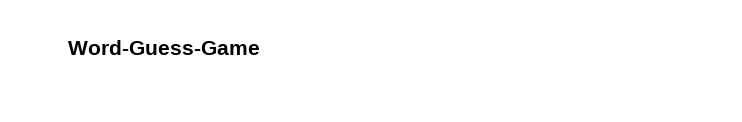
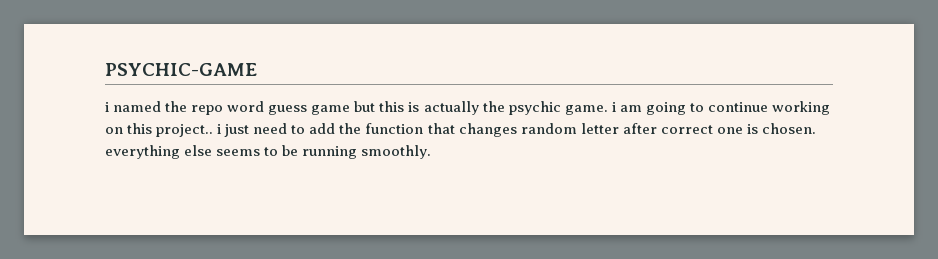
[68,40,260,55] Word-Guess-Game -> [105,63,257,76] [105,101,830,115] [105,123,816,137] [105,145,432,159] PSYCHIC-GAME // i named the repo word guess game but this is actually the psychic game. i am going to continue working on this project.. i just need to add the function that changes random letter after correct one is chosen. everything else seems to be running smoothly.

